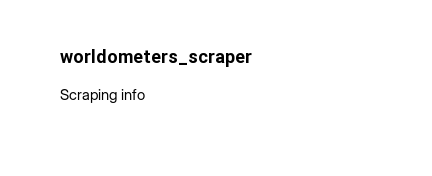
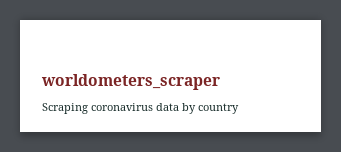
[121,89,146,100] info -> [91,103,239,114] coronavirus data by country

